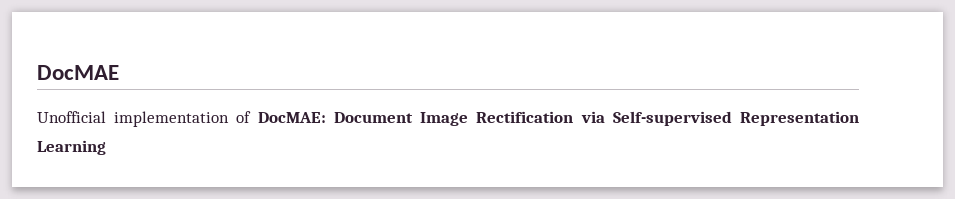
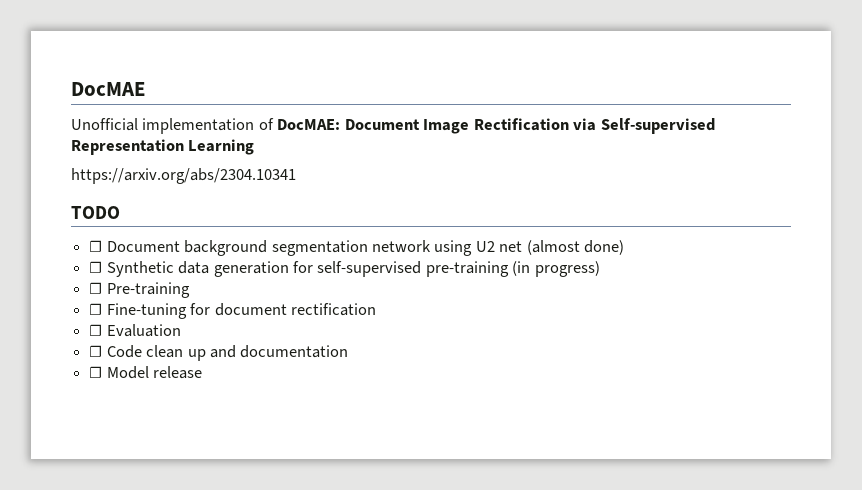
(106, 147) none -> [71,168,296,184] [71,206,120,219] [89,240,625,256] [89,261,600,277] [89,282,190,298] [89,303,376,319] [89,324,181,337] [89,345,349,361] [89,366,203,379] // https://arxiv.org/abs/2304.10341 // TODO // ☐ Document background segmentation network using U2 net (almost done) // ☐ Synthetic data generation for self-supervised pre-training (in progress) // ☐ Pre-training // ☐ Fine-tuning for document rectification // ☐ Evaluation // ☐ Code clean up and documentation // ☐ Model release

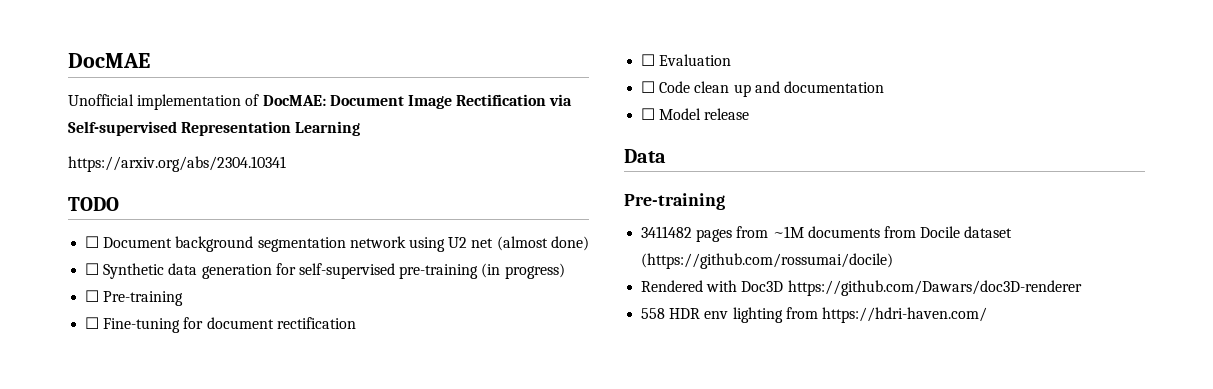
(203, 372) none -> [624,149,666,163] [624,193,725,210] [641,226,1013,242] [641,253,894,269] [641,280,1082,296] [641,307,987,323] // Data // Pre-training // 3411482 pages from ~1M documents from Docile dataset (https://github.com/rossumai/docile) // Rendered with Doc3D https://github.com/Dawars/doc3D-renderer // 558 HDR env lighting from https://hdri-haven.com/

